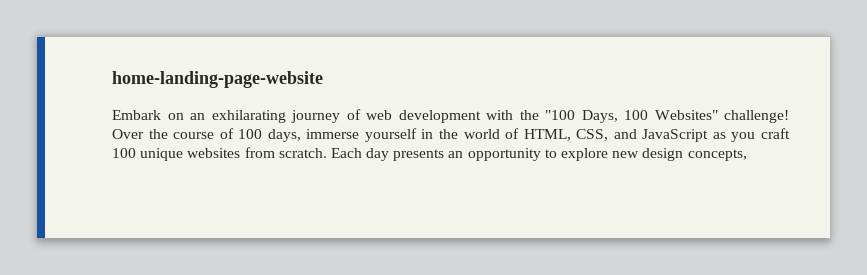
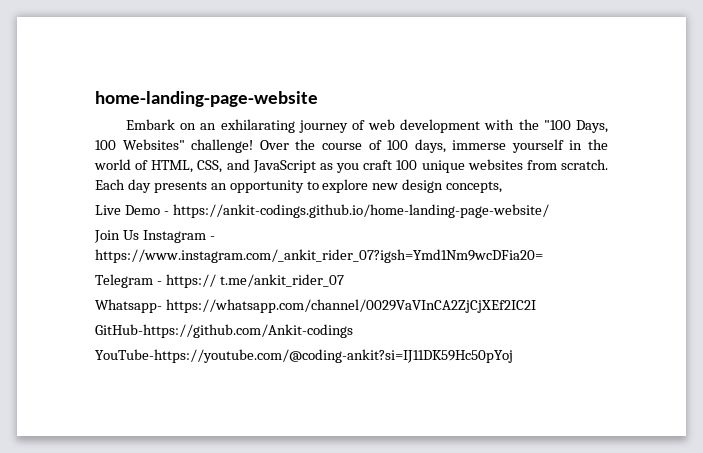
(747, 155) none -> [95,204,549,218] [94,230,215,243] [95,249,543,263] [95,274,344,288] [95,299,536,313] [95,324,353,338] [95,349,513,363] // Live Demo - https://ankit-codings.github.io/home-landing-page-website/ // Join Us Instagram - https://www.instagram.com/_ankit_rider_07?igsh=Ymd1Nm9wcDFia20= // Telegram - https:// t.me/ankit_rider_07 // Whatsapp- https://whatsapp.com/channel/0029VaVInCA2ZjCjXEf2IC2I // GitHub-https://github.com/Ankit-codings // YouTube-https://youtube.com/@coding-ankit?si=IJ11DK59Hc50pYoj

